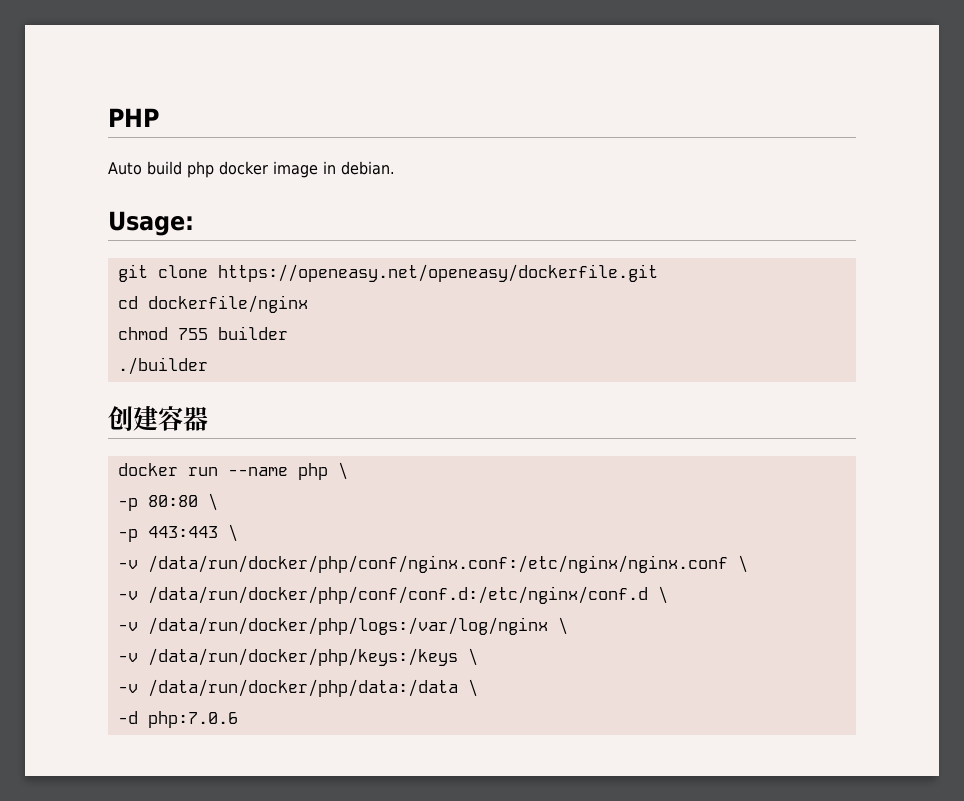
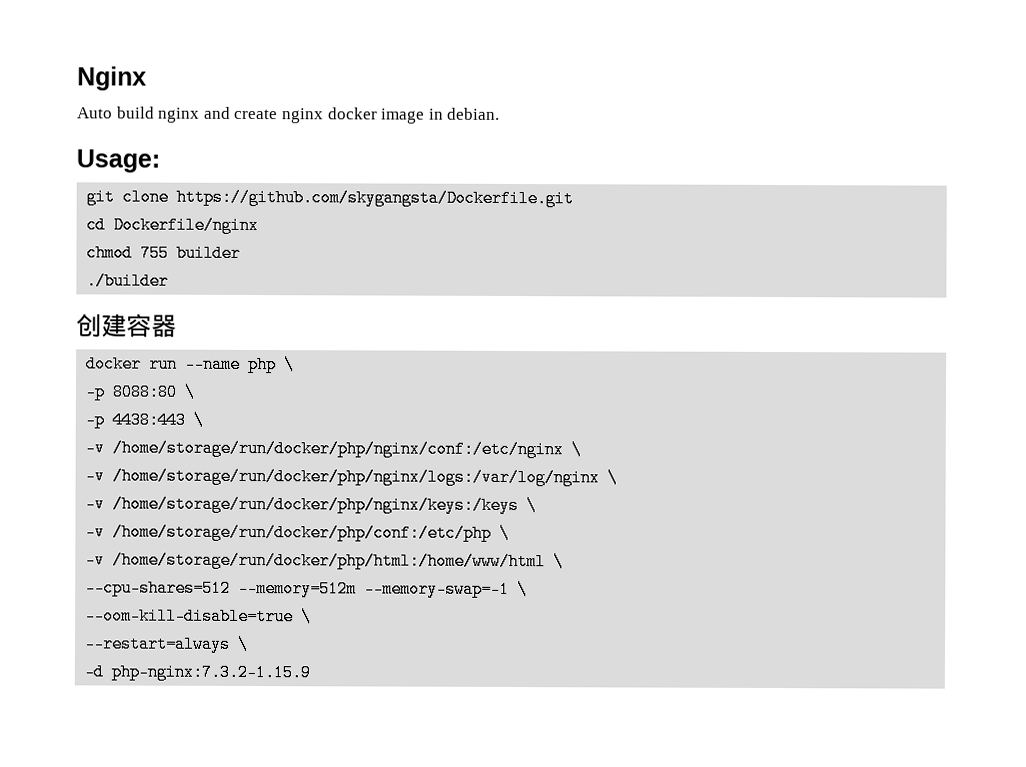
[108,108,159,127] PHP -> [77,66,147,91] Nginx
[187,161,214,178] php -> [157,106,324,124] nginx and create nginx
[217,264,658,282] https://openeasy.net/openeasy/dockerfile.git -> [176,188,575,208] https://github.com/skygangsta/Dockerfile.git
[147,295,308,313] dockerfile/nginx -> [113,216,260,235] Dockerfile/nginx
[147,493,218,511] [117,524,238,542] [117,555,748,573] [117,586,668,604] [117,617,568,635] [117,648,478,666] [117,679,458,697] 80:80 \ // -p 443:443 \ // -v /data/run/docker/php/conf/nginx.conf:/etc/nginx/nginx.conf \ // -v /data/run/docker/php/conf/conf.d:/etc/nginx/conf.d \ // -v /data/run/docker/php/logs:/var/log/nginx \ // -v /data/run/docker/php/keys:/keys \ // -v /data/run/docker/php/data:/data -> [112,383,196,401] [85,411,205,429] [85,439,583,459] [85,467,619,487] [85,495,538,515] [85,523,511,542] [85,551,565,571] [85,579,529,599] [85,607,313,626] [84,635,232,653] 8088:80 \ // -p 4438:443 \ // -v /home/storage/run/docker/php/nginx/conf:/etc/nginx \ // -v /home/storage/run/docker/php/nginx/logs:/var/log/nginx \ // -v /home/storage/run/docker/php/nginx/keys:/keys \ // -v /home/storage/run/docker/php/conf:/etc/php \ // -v /home/storage/run/docker/php/html:/home/www/html \ // --cpu-shares=512 --memory=512m --memory-swap=-1 \ // --oom-kill-disable=true \ // --restart=always
[147,711,238,728] php:7.0.6 -> [111,663,312,682] php-nginx:7.3.2-1.15.9

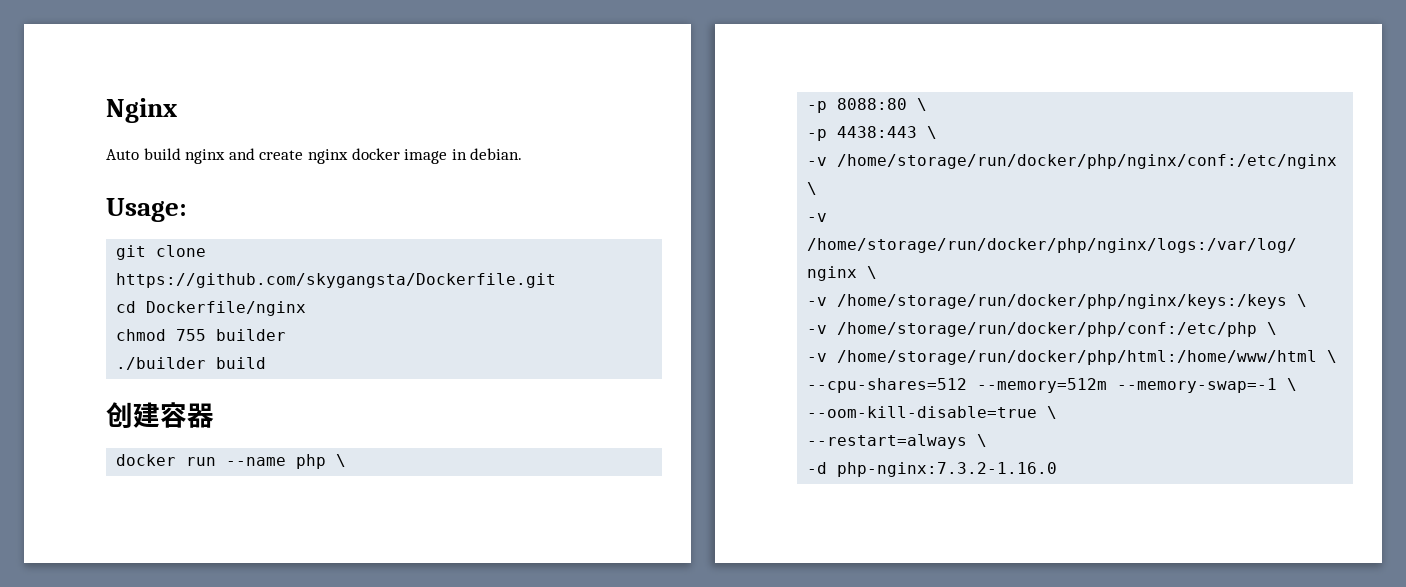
(170, 281) none -> [216,357,267,369] build
[111,663,312,682] php-nginx:7.3.2-1.15.9 -> [837,462,1058,477] php-nginx:7.3.2-1.16.0

